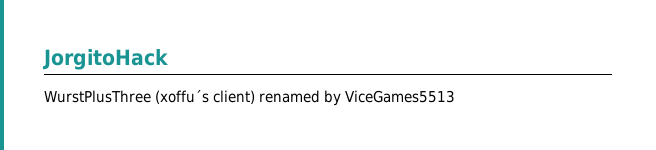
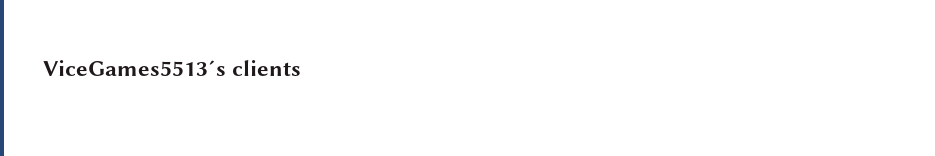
[42,49,168,70] [44,90,455,106] JorgitoHack // WurstPlusThree (xoffu´s client) renamed by ViceGames5513 -> [43,60,302,76] ViceGames5513´s clients

